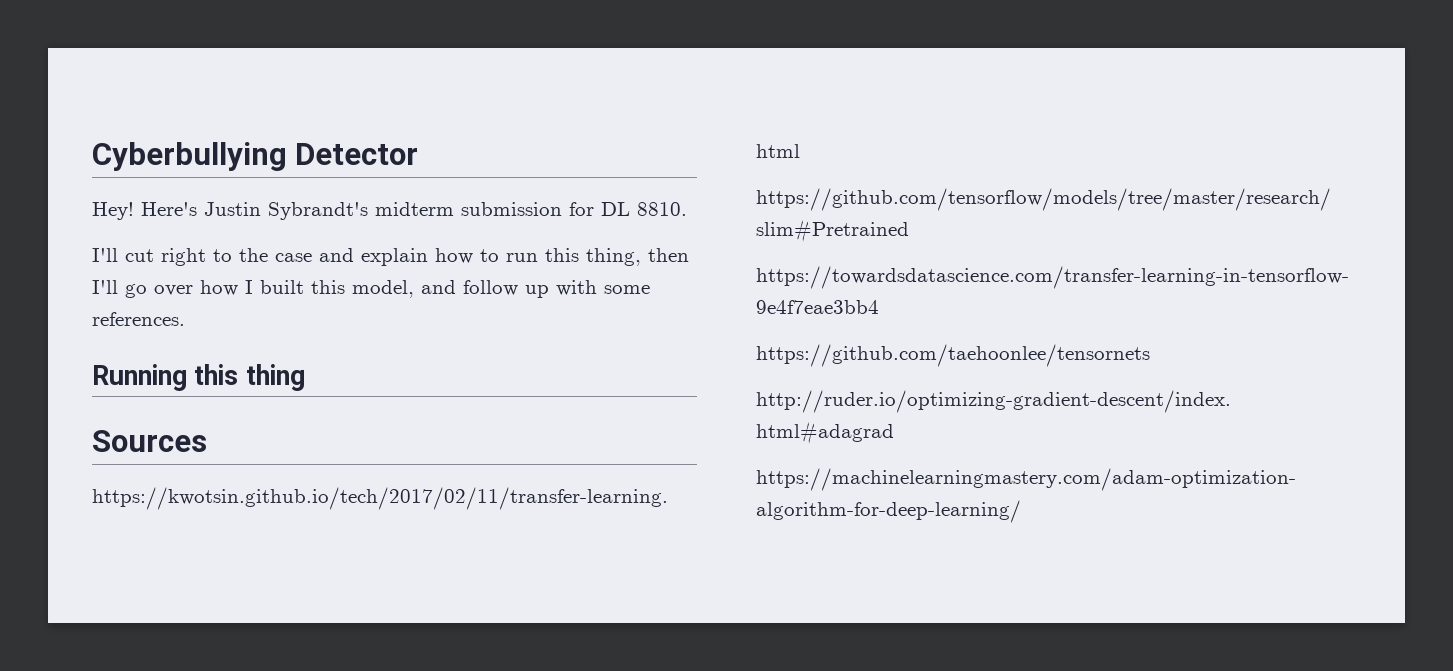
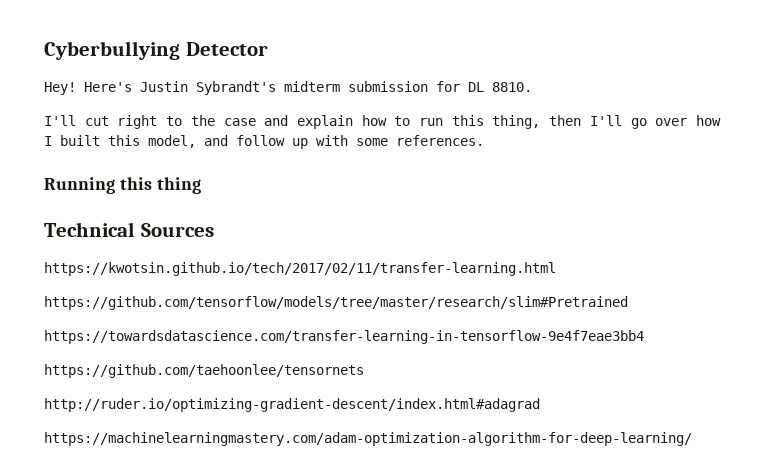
(305, 377) none -> [44,222,135,237] Technical

